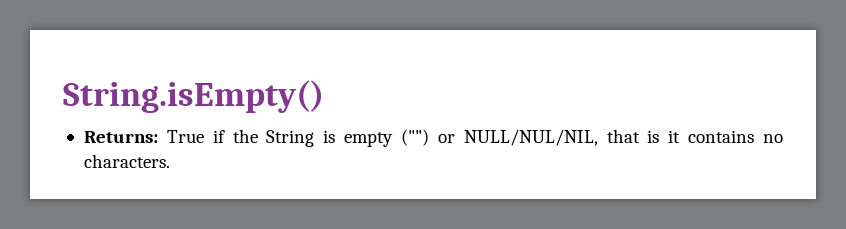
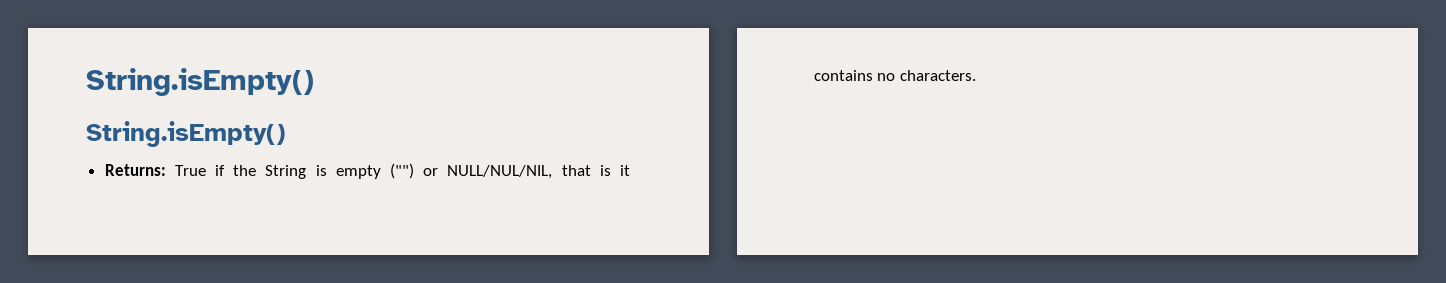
[63,80,324,113] String.isEmpty() -> [86,68,314,96] [86,121,286,147] String.isEmpty() // String.isEmpty()

